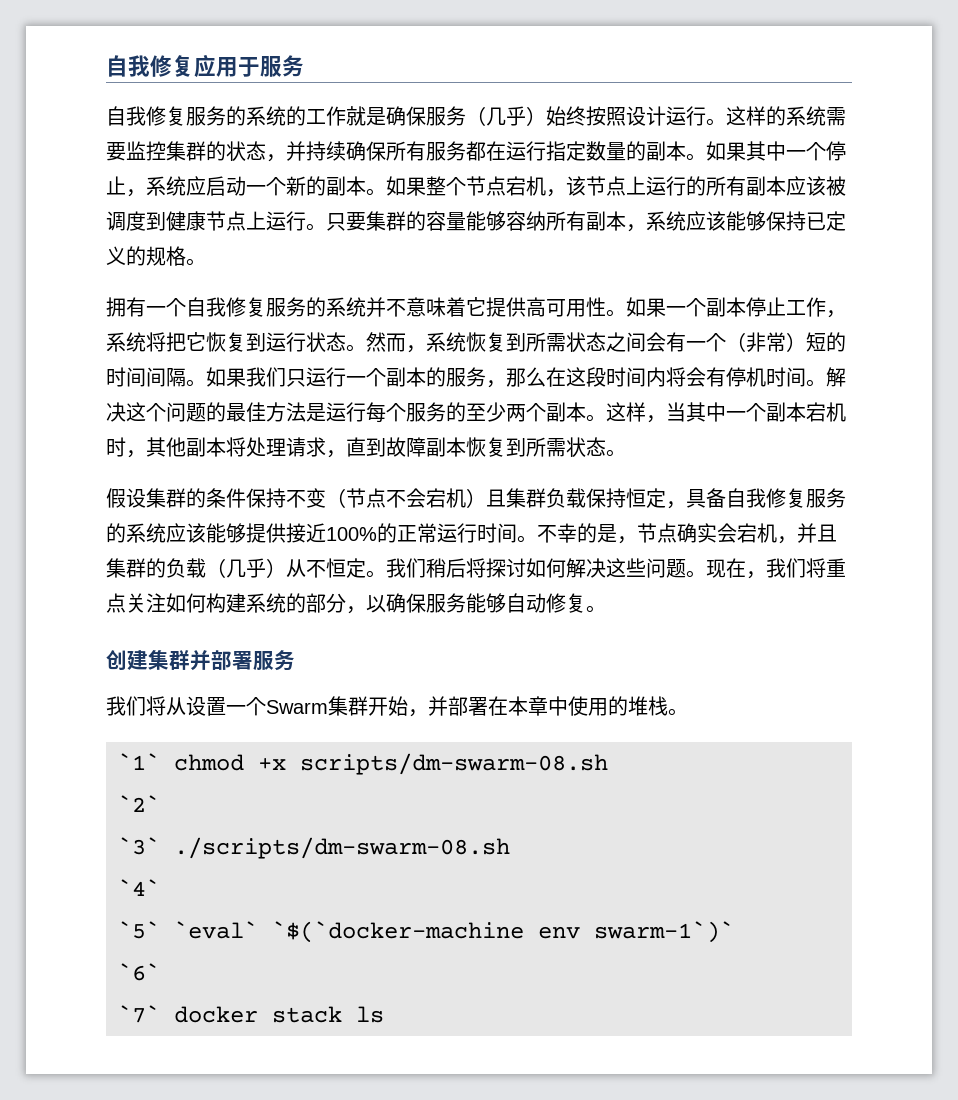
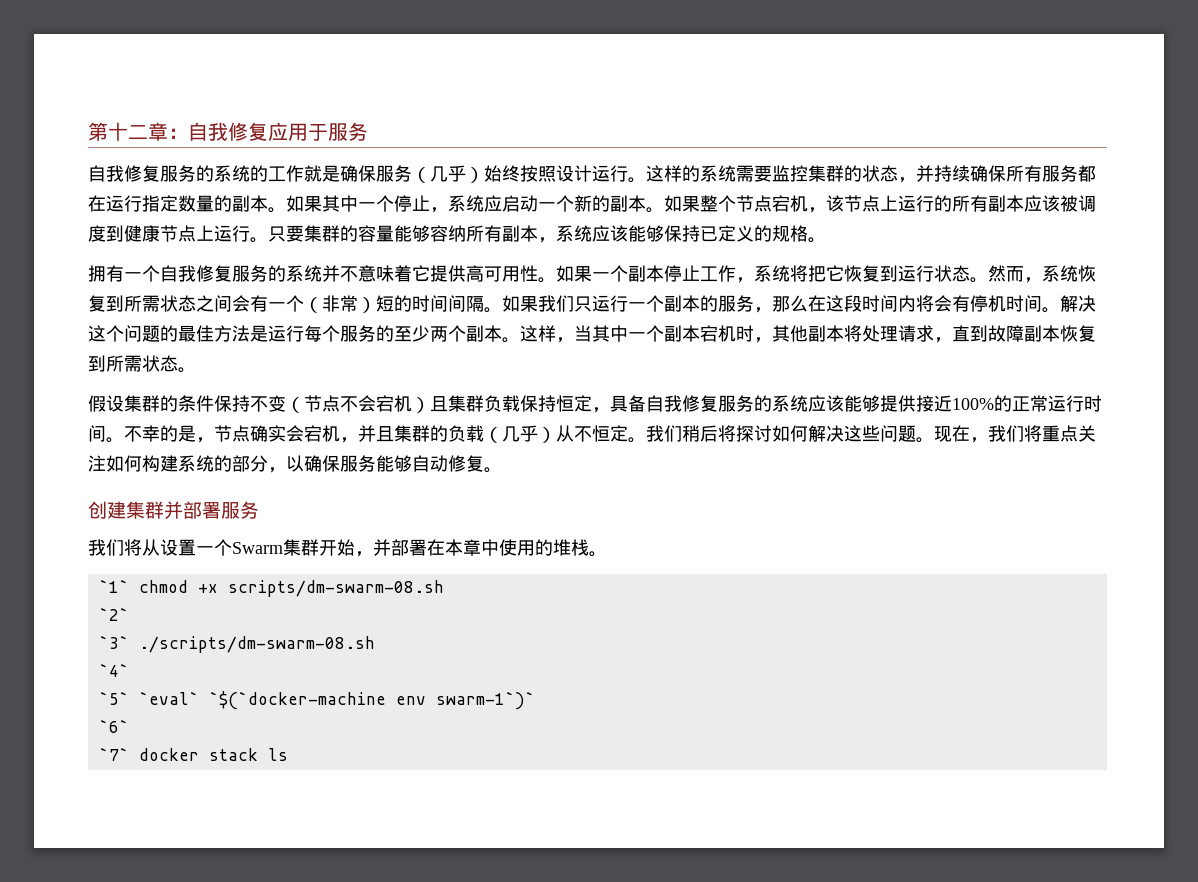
(106, 66) none -> [88,122,188,141] 第十二章：

